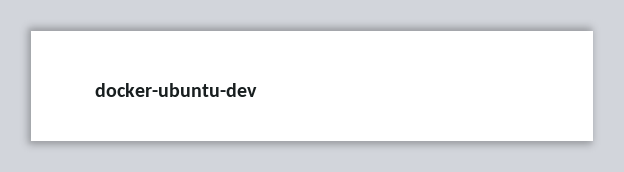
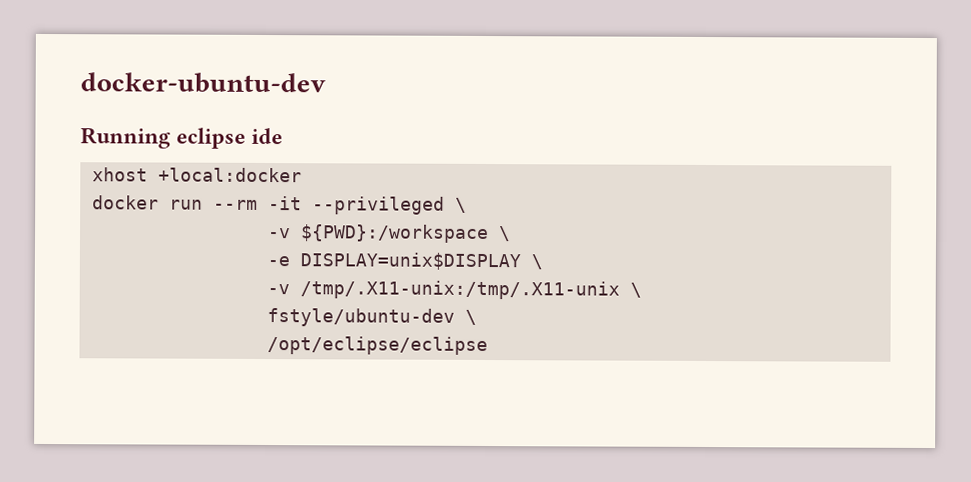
(257, 90) none -> [80,127,284,149] [92,167,302,183] [92,195,467,215] [268,224,511,244] [267,252,543,271] [267,280,642,300] [267,308,477,327] [267,336,488,356] // Running eclipse ide // xhost +local:docker // docker run --rm -it --privileged \ // -v ${PWD}:/workspace \ // -e DISPLAY=unix$DISPLAY \ // -v /tmp/.X11-unix:/tmp/.X11-unix \ // fstyle/ubuntu-dev \ // /opt/eclipse/eclipse

